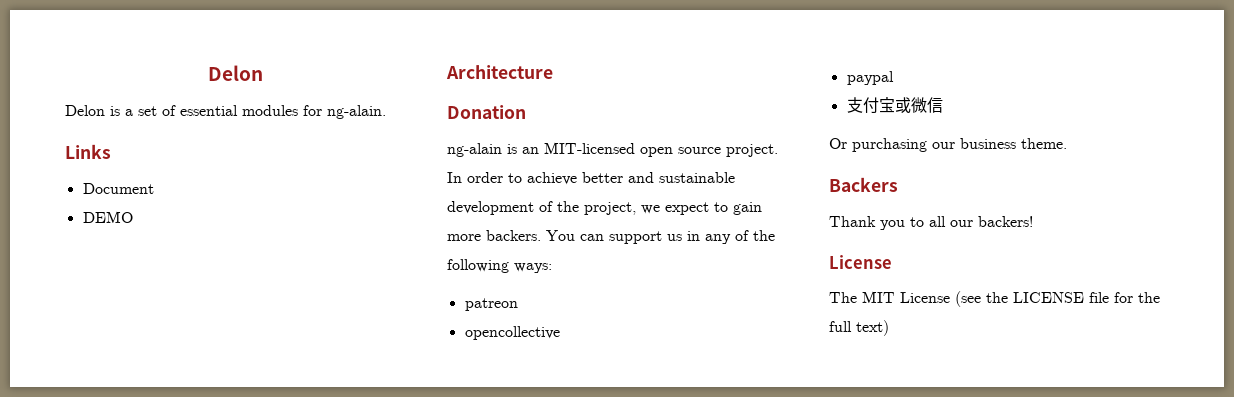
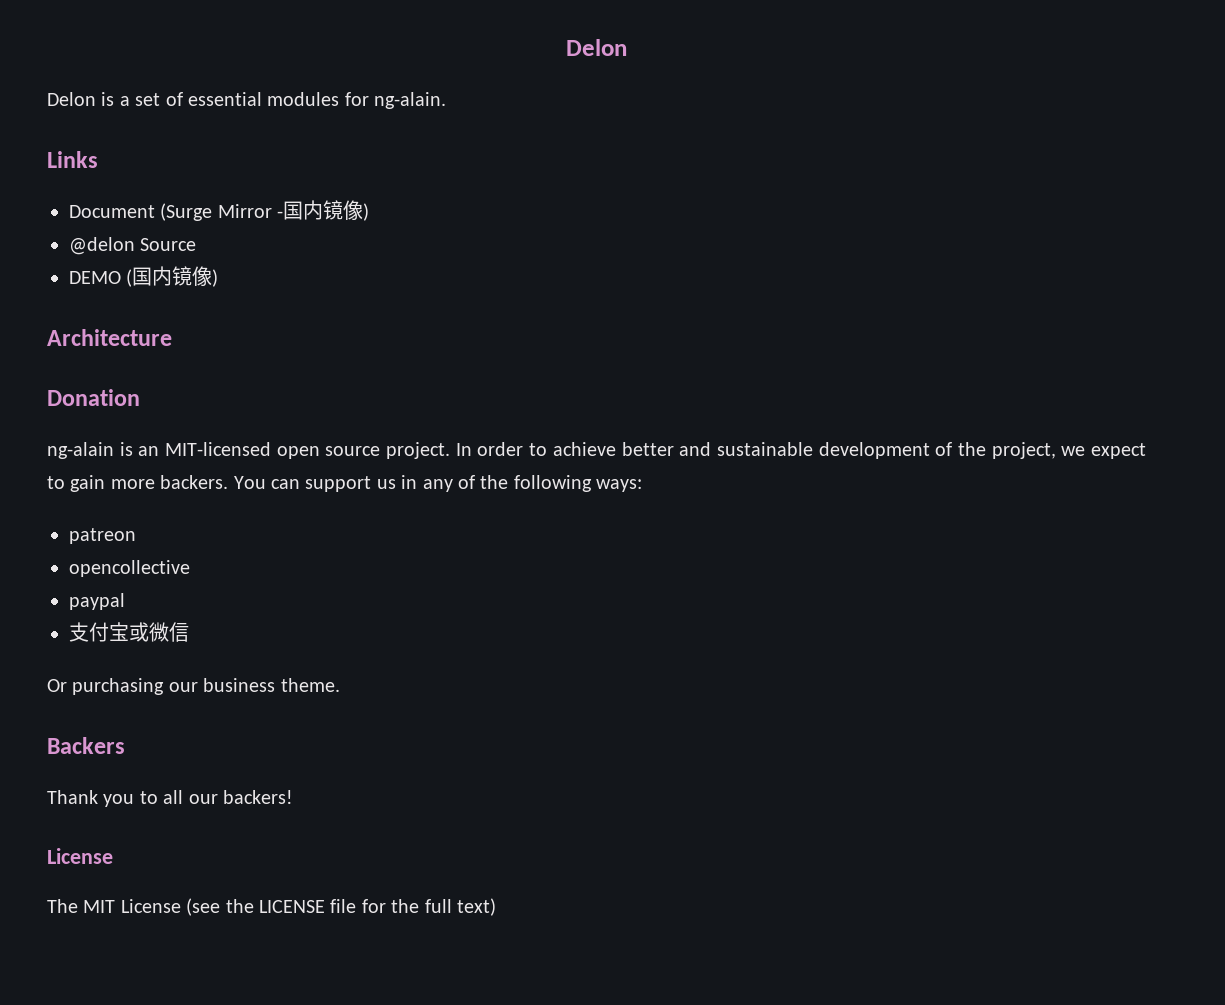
[82,211,133,223] // DEMO -> [160,200,370,221] [69,237,197,255] [69,266,219,287] (Surge Mirror -国内镜像) // @delon Source // DEMO (国内镜像)

